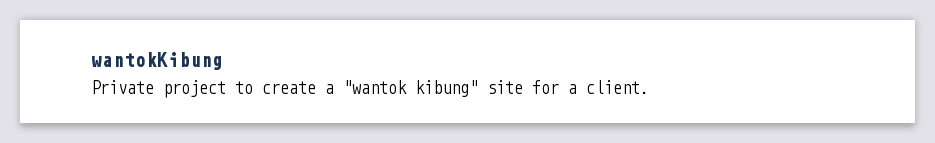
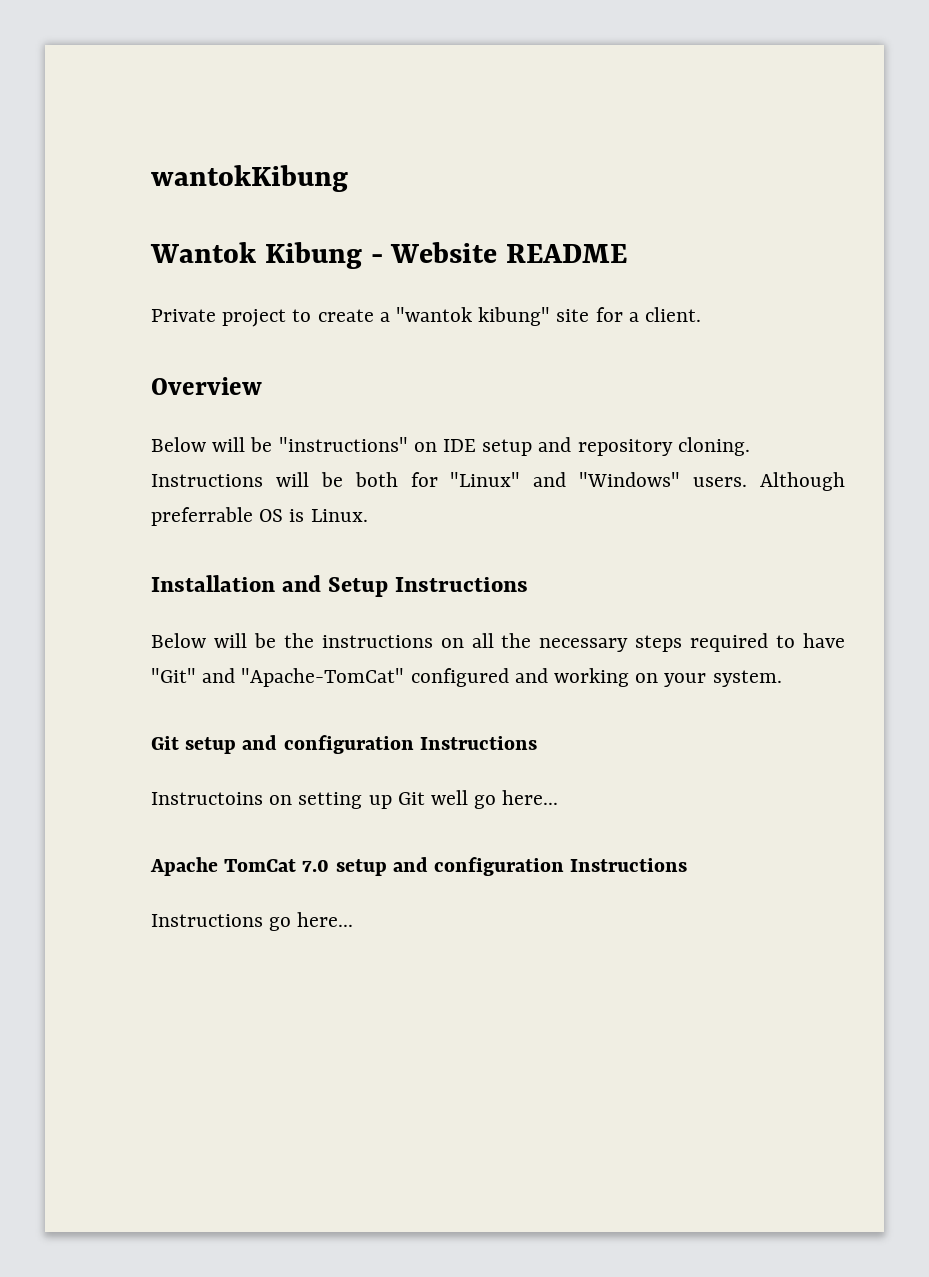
(223, 61) none -> [150,242,628,269] // Wantok Kibung - Website README
(649, 87) none -> [151,377,262,395] [151,437,750,456] [151,472,846,491] [151,507,368,526] [151,575,529,597] [151,633,845,652] [151,668,782,687] [151,735,537,754] [151,790,559,809] [150,857,688,876] [151,912,354,931] // Overview // Below will be "instructions" on IDE setup and repository cloning. Instructions will be both for "Linux" and "Windows" users. Although preferrable OS is Linux. // Installation and Setup Instructions // Below will be the instructions on all the necessary steps required to have "Git" and "Apache-TomCat" configured and working on your system. // Git setup and configuration Instructions // Instructoins on setting up Git well go here... // Apache TomCat 7.0 setup and configuration Instructions // Instructions go here...

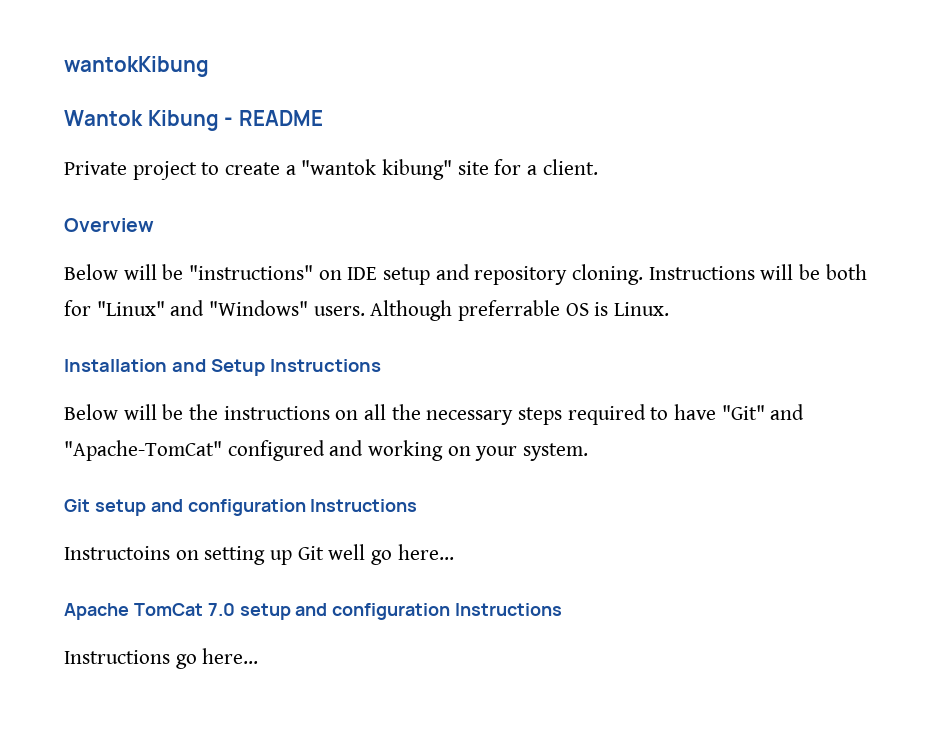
[390,242,498,263] Website -> (234, 121) none

